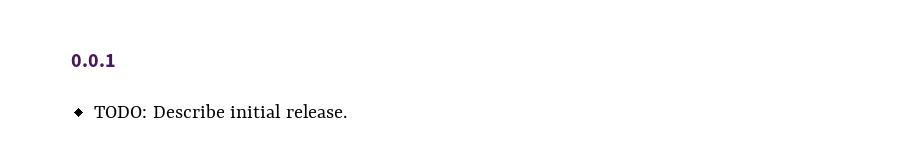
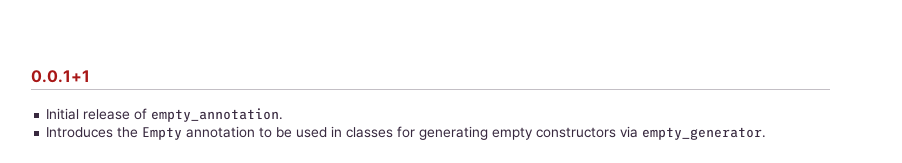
[71,54,116,67] [94,104,348,118] 0.0.1 // TODO: Describe initial release. -> [31,70,90,83] [46,108,284,122] [46,126,767,140] 0.0.1+1 // Initial release of empty_annotation. // Introduces the Empty annotation to be used in classes for generating empty constructors via empty_generator.

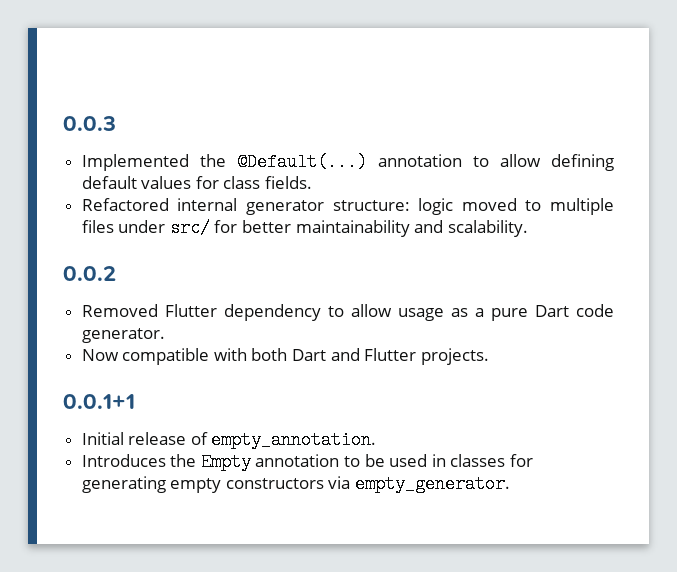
(31, 76) none -> [63,116,116,131] [81,153,614,171] [81,176,313,189] [81,198,614,215] [81,219,528,237] [63,266,116,281] [81,304,614,321] [81,328,165,343] [81,348,489,365] 0.0.3 // Implemented the @Default(...) annotation to allow defining default values for class fields. // Refactored internal generator structure: logic moved to multiple files under src/ for better maintainability and scalability. // 0.0.2 // Removed Flutter dependency to allow usage as a pure Dart code generator. // Now compatible with both Dart and Flutter projects. //

